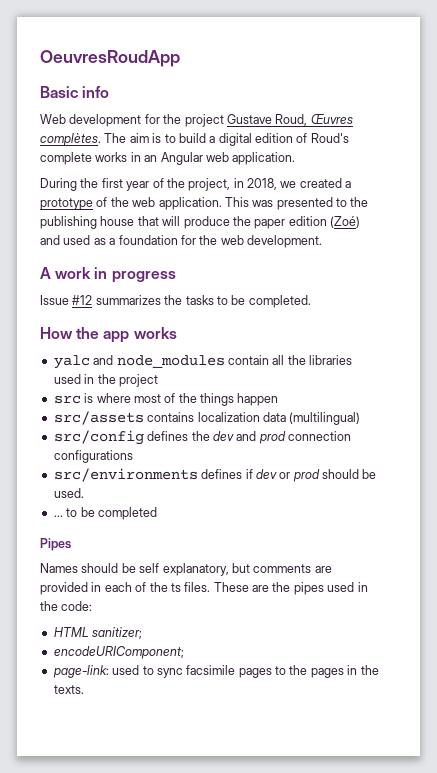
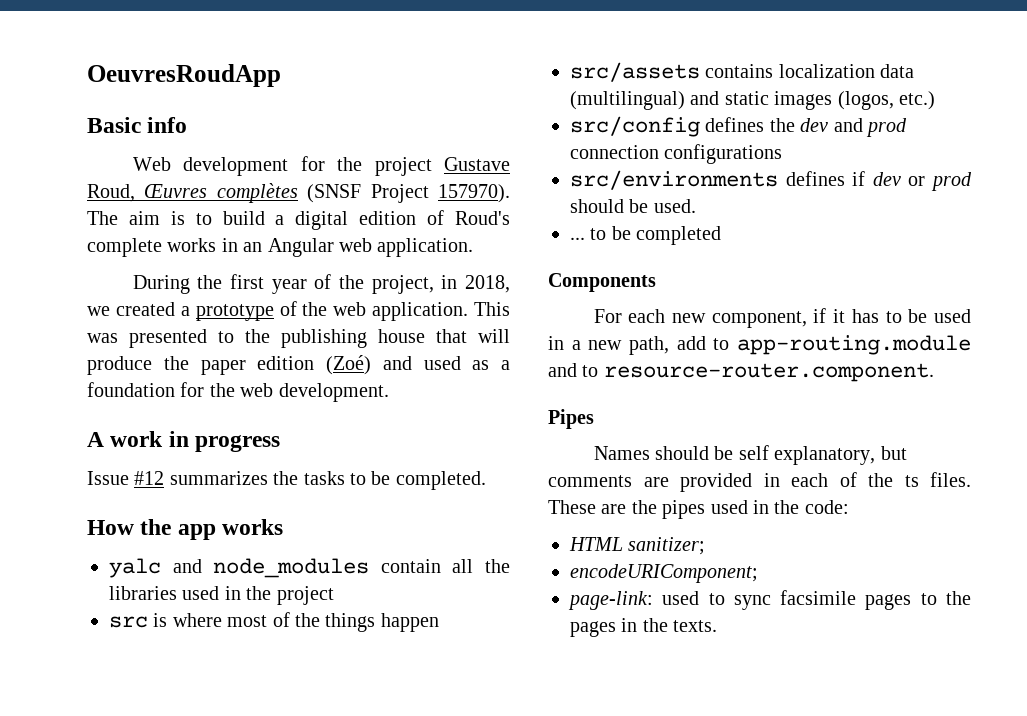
[40,133,101,146] complètes. -> [216,183,510,203] complètes (SNSF Project 157970).
(361, 418) none -> [690,91,935,110] and static images (logos, etc.)
(157, 513) none -> [548,273,656,292] [593,308,972,328] [548,335,971,355] [548,363,934,382] // Components // For each new component, if it has to be used in a new path, add to app-routing.module and to resource-router.component.

